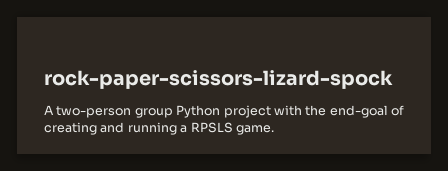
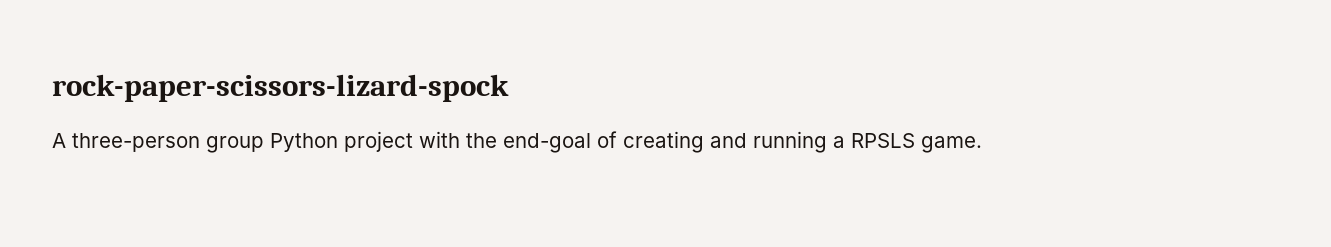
[56,106,132,118] two-person -> [72,133,200,152] three-person

